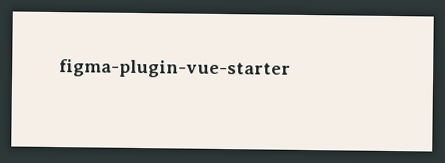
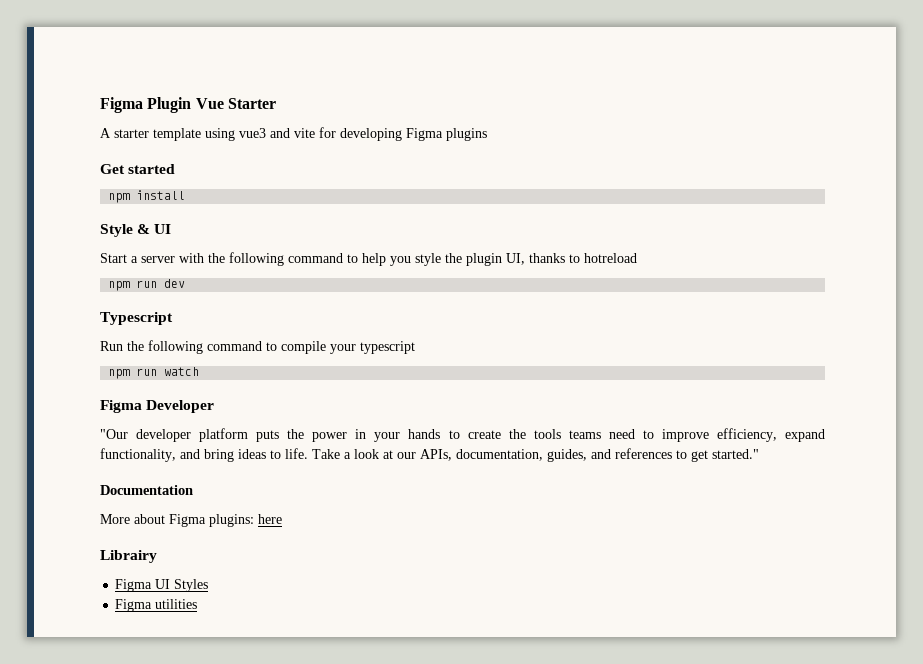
[59,59,291,79] figma-plugin-vue-starter -> [100,97,276,113] [100,127,487,141] [100,164,176,174] [108,190,186,203] [100,224,172,237] [100,252,637,266] [108,279,186,291] [100,312,173,325] [100,340,415,354] [108,367,200,379] [100,400,215,413] [100,428,825,442] [100,448,759,462] [100,485,193,495] [100,514,282,527] [100,550,157,563] [115,579,209,592] [115,599,198,612] Figma Plugin Vue Starter // A starter template using vue3 and vite for developing Figma plugins // Get started // npm install // Style & UI // Start a server with the following command to help you style the plugin UI, thanks to hotreload // npm run dev // Typescript // Run the following command to compile your typescript // npm run watch // Figma Developer // "Our developer platform puts the power in your hands to create the tools teams need to improve efficiency, expand functionality, and bring ideas to life. Take a look at our APIs, documentation, guides, and references to get started." // Documentation // More about Figma plugins: here // Librairy // Figma UI Styles // Figma utilities

